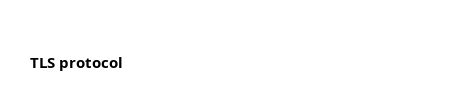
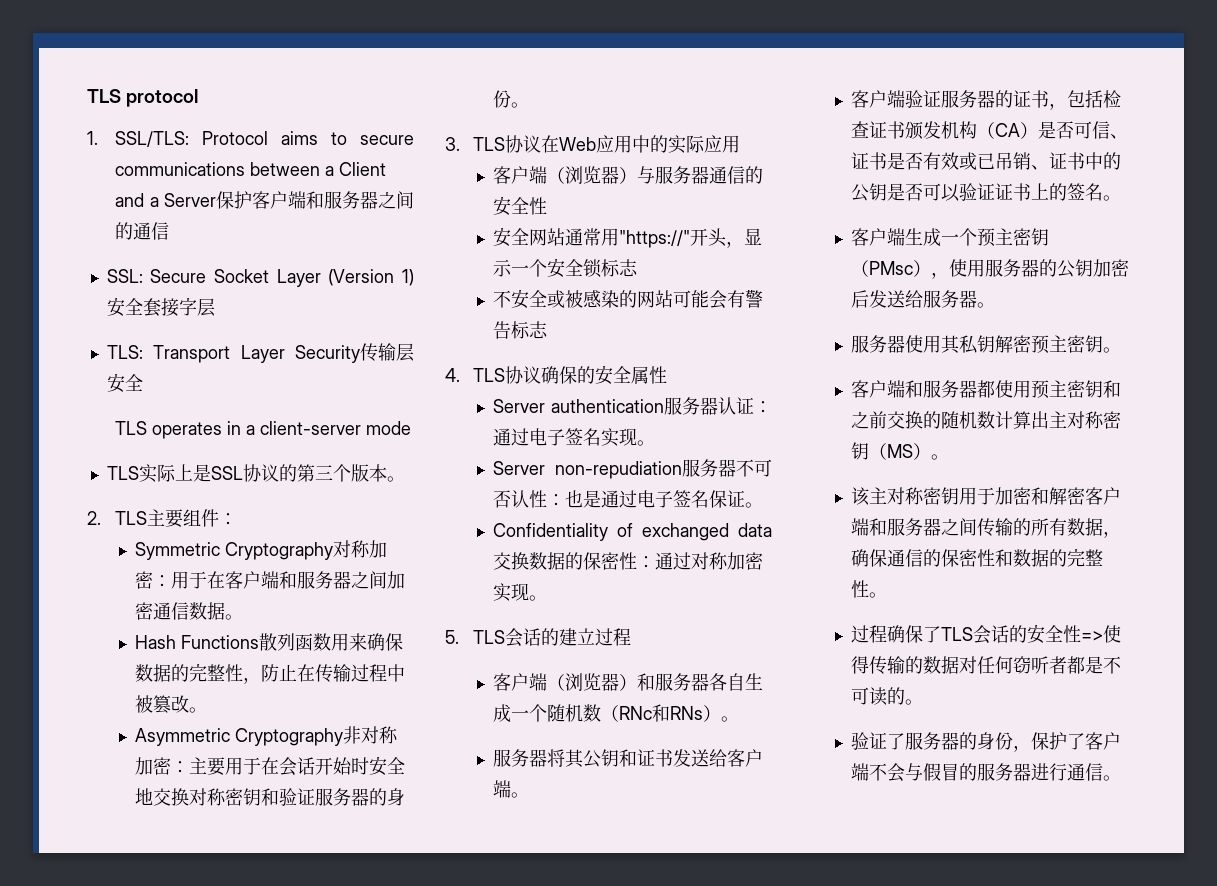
(124, 64) none -> [87,131,414,147] [115,162,387,176] [115,191,414,209] [115,222,170,240] [106,269,414,287] [106,297,215,317] [106,343,414,363] [106,373,143,393] [115,421,412,439] [106,464,405,483] [87,509,238,528] [135,540,388,560] [135,571,406,589] [135,602,244,620] [135,633,404,651] [135,663,406,684] [135,695,208,714] [135,726,399,746] [135,756,406,776] [135,788,406,806] [493,90,530,108] [445,135,741,154] [493,166,764,184] [493,196,548,216] [493,227,763,248] [493,258,639,278] [493,289,764,309] [493,321,549,339] [445,365,668,385] [493,397,772,415] [493,428,656,447] [493,459,772,479] [493,490,764,508] [493,523,772,541] [493,552,764,570] [493,583,548,602] [445,628,632,647] [493,673,764,691] [493,704,740,722] [493,749,764,768] [493,780,530,798] [851,90,1122,110] [851,121,1129,140] [851,152,1122,170] [851,183,1122,202] [851,228,1050,247] [851,259,1130,279] [851,290,996,308] [851,335,1122,354] [851,380,1122,399] [851,411,1122,429] [851,442,950,460] [851,487,1122,506] [851,518,1122,538] [851,548,1104,567] [851,580,888,598] [851,624,1122,644] [851,656,1122,675] [851,687,924,706] [851,732,1122,752] [851,763,1122,782] // 1. SSL/TLS: Protocol aims to secure communications between a Client and a Server保护客户端和服务器之间的通信 // SSL: Secure Socket Layer (Version 1)安全套接字层 // TLS: Transport Layer Security传输层安全 // TLS operates in a client-server mode // TLS实际上是SSL协议的第三个版本。 // 2. TLS主要组件： // Symmetric Cryptography对称加密：用于在客户端和服务器之间加密通信数据。 // Hash Functions散列函数用来确保数据的完整性，防止在传输过程中被篡改。 // Asymmetric Cryptography非对称加密：主要用于在会话开始时安全地交换对称密钥和验证服务器的身份。 // 3. TLS协议在Web应用中的实际应用 // 客户端（浏览器）与服务器通信的安全性 // 安全网站通常用"https://"开头，显示一个安全锁标志 // 不安全或被感染的网站可能会有警告标志 // 4. TLS协议确保的安全属性 // Server authentication服务器认证：通过电子签名实现。 // Server non-repudiation服务器不可否认性：也是通过电子签名保证。 // Confidentiality of exchanged data交换数据的保密性：通过对称加密实现。 // 5. TLS会话的建立过程 // 客户端（浏览器）和服务器各自生成一个随机数（RNc和RNs）。 // 服务器将其公钥和证书发送给客户端。 // 客户端验证服务器的证书，包括检查证书颁发机构（CA）是否可信、证书是否有效或已吊销、证书中的公钥是否可以验证证书上的签名。 // 客户端生成一个预主密钥（PMsc），使用服务器的公钥加密后发送给服务器。 // 服务器使用其私钥解密预主密钥。 // 客户端和服务器都使用预主密钥和之前交换的随机数计算出主对称密钥（MS）。 // 该主对称密钥用于加密和解密客户端和服务器之间传输的所有数据，确保通信的保密性和数据的完整性。 // 过程确保了TLS会话的安全性=>使得传输的数据对任何窃听者都是不可读的。 // 验证了服务器的身份，保护了客户端不会与假冒的服务器进行通信。

